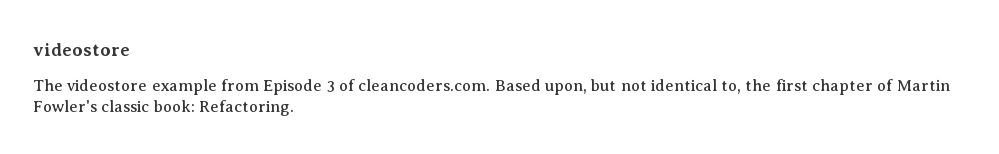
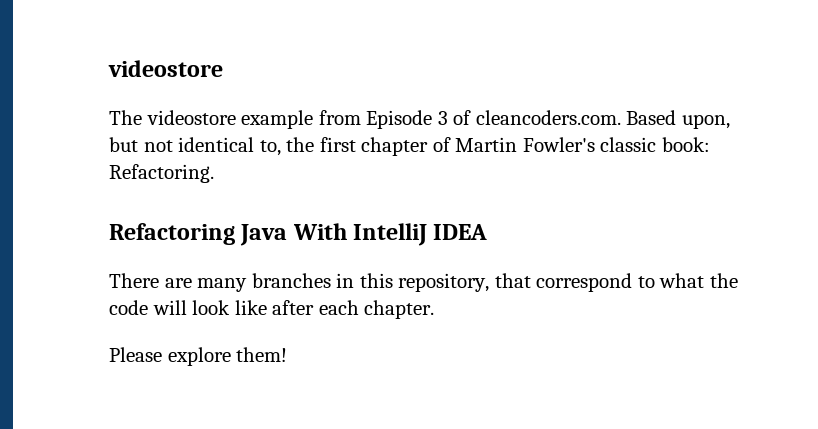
(294, 108) none -> [109,223,488,246] [109,273,738,292] [109,300,435,319] [109,347,288,366] // Refactoring Java With IntelliJ IDEA // There are many branches in this repository, that correspond to what the code will look like after each chapter. // Please explore them!

